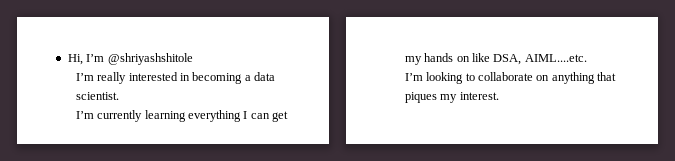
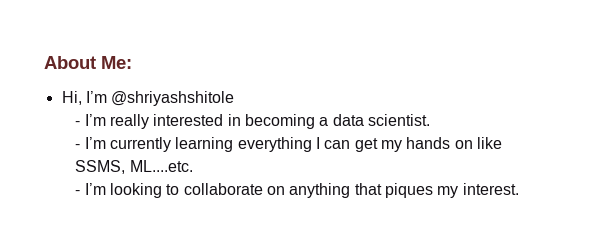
(67, 59) none -> [44,56,132,69] About Me: //
(193, 59) none -> [75,121,81,126] -
(119, 96) none -> [75,144,81,149] -
[493,54,587,65] DSA, AIML....etc. // -> [75,160,193,174] [75,190,81,195] SSMS, ML....etc. // -

